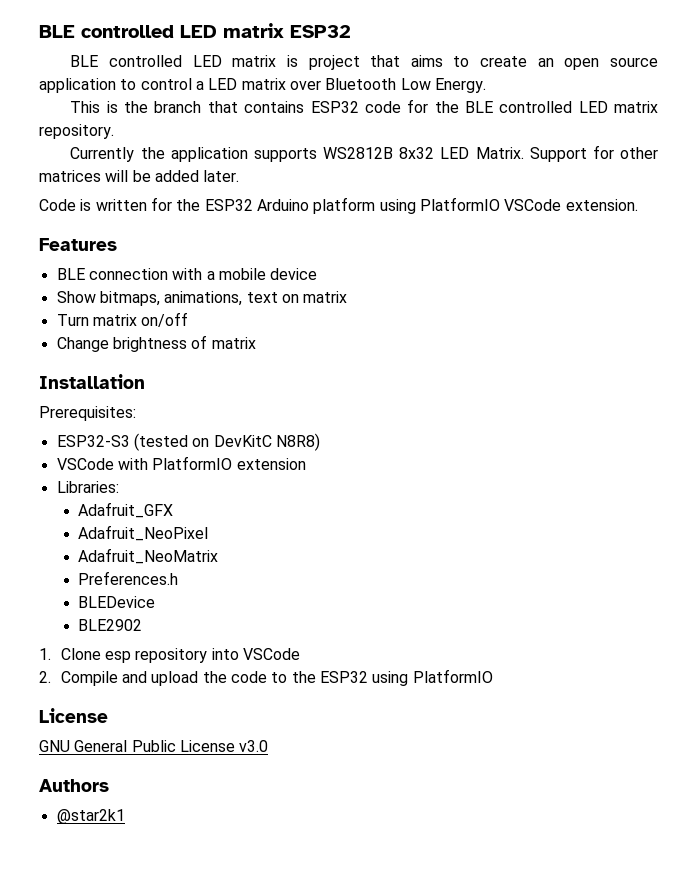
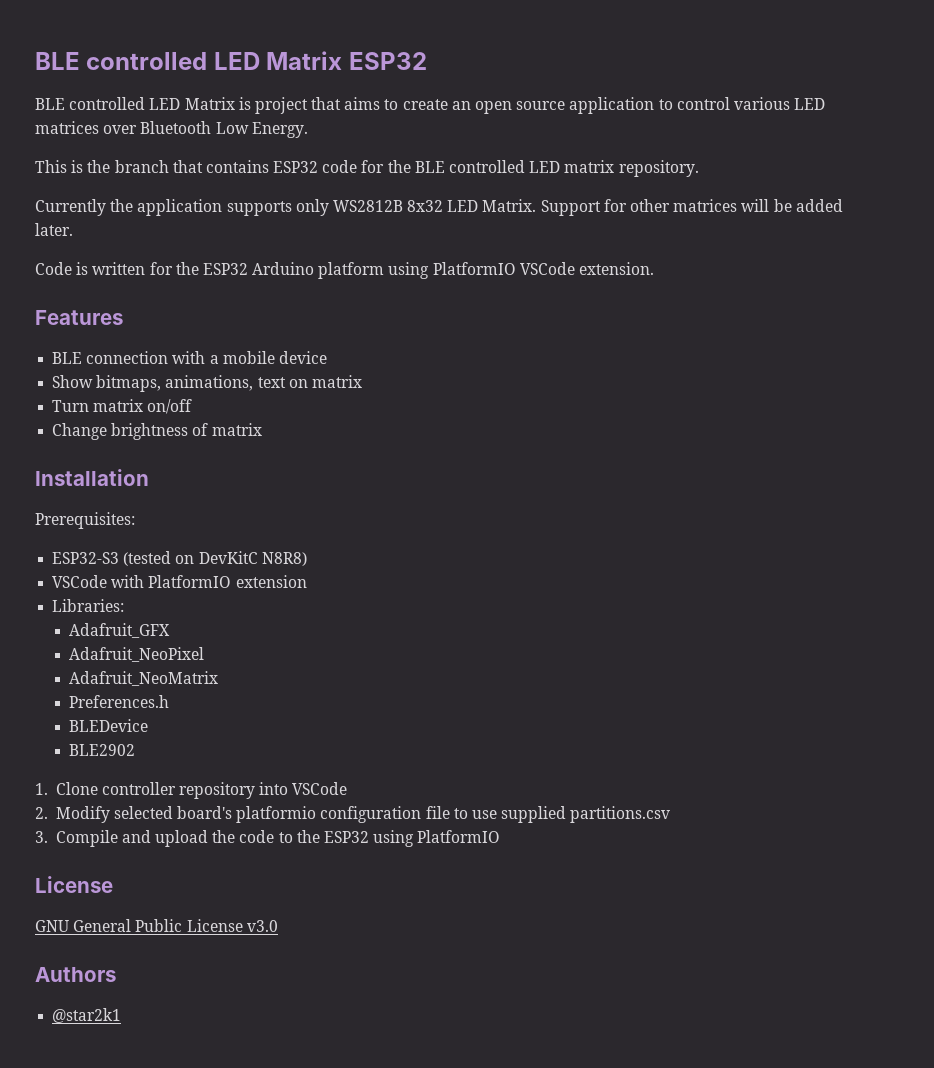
[39,23,284,38] BLE controlled LED matrix -> [35,51,343,70] BLE controlled LED Matrix
[232,55,277,67] matrix -> [184,97,235,110] Matrix
[195,78,286,90] a LED matrix -> [733,97,826,110] [35,121,99,134] various LED matrices
(317, 155) none -> [295,199,329,216] only
[105,651,132,663] esp -> [101,782,176,795] controller
(51, 677) none -> [55,806,671,823] [35,831,48,843] Modify selected board's platformio configuration file to use supplied partitions.csv // 3.

